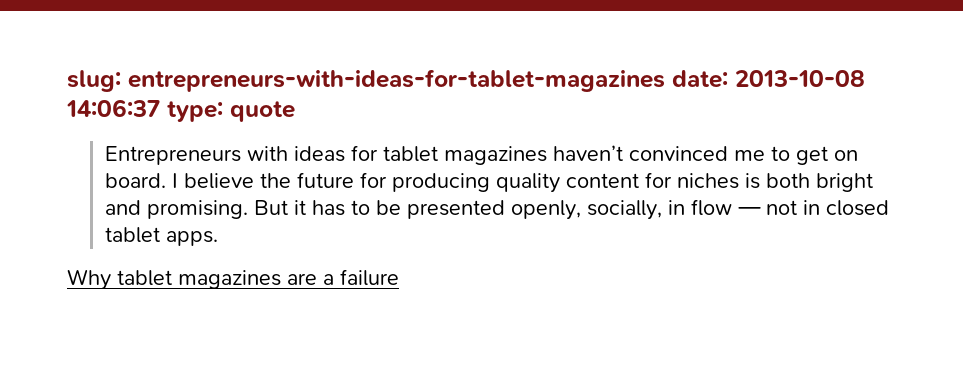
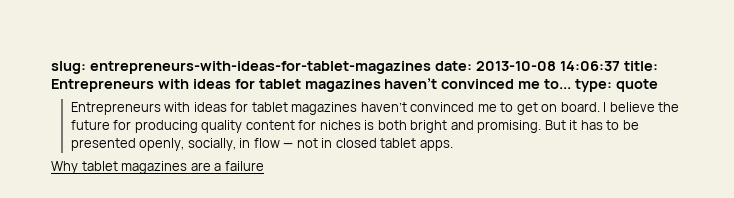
(160, 108) none -> [623,61,658,71] [51,78,572,92] title: Entrepreneurs with ideas for tablet magazines haven’t convinced me to...

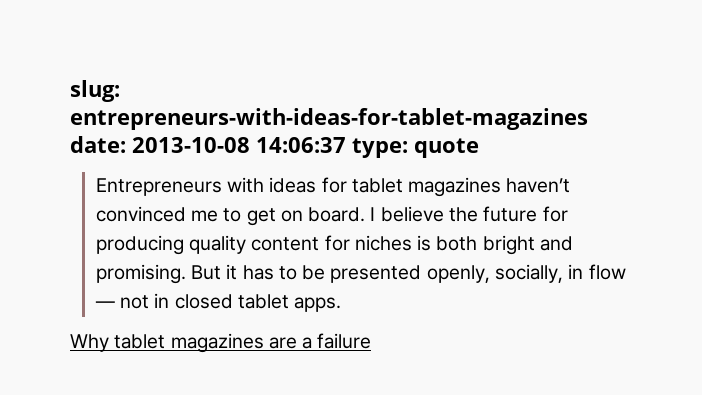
[623,61,658,71] [51,78,572,92] title: Entrepreneurs with ideas for tablet magazines haven’t convinced me to... -> (346, 145) none

